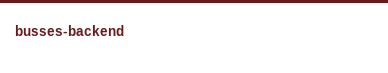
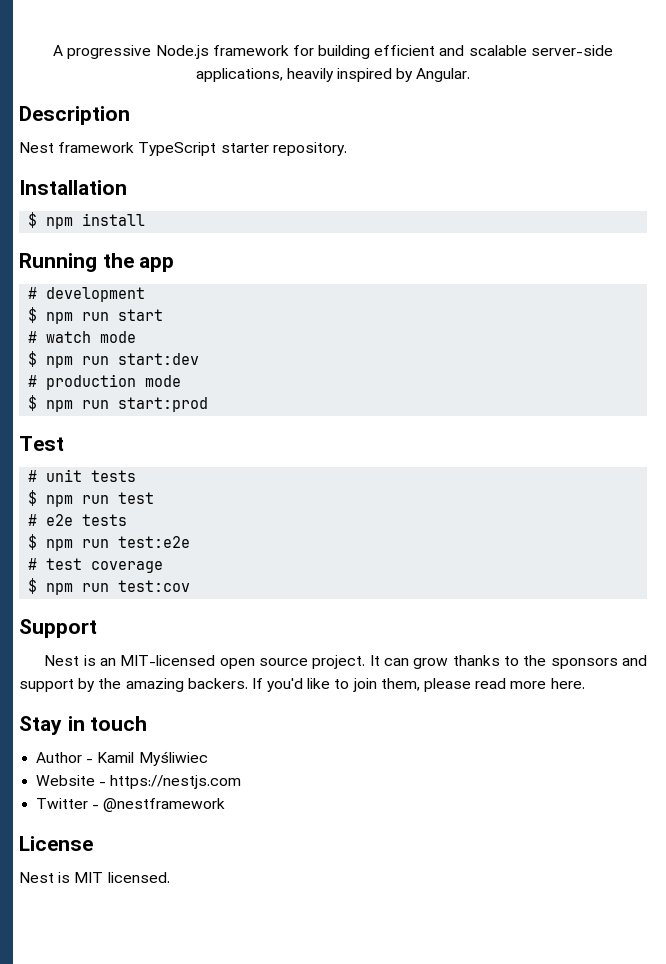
[15,25,124,36] busses-backend -> [53,45,613,59] [195,68,471,82] [19,106,130,125] [19,142,347,156] [19,180,127,195] [28,212,146,229] [19,253,175,272] [28,287,146,302] [28,307,164,324] [28,331,137,343] [28,351,200,368] [28,374,182,390] [28,395,209,412] [19,436,64,451] [28,469,137,482] [28,490,155,507] [28,514,128,526] [28,534,191,551] [28,558,164,573] [28,578,191,595] [19,619,97,638] [44,655,648,669] [19,678,585,692] [19,716,148,735] [36,751,208,766] [36,775,242,789] [36,798,226,812] [19,836,93,851] [19,872,170,883] A progressive Node.js framework for building efficient and scalable server-side applications, heavily inspired by Angular. // Description // Nest framework TypeScript starter repository. // Installation // $ npm install // Running the app // # development // $ npm run start // # watch mode // $ npm run start:dev // # production mode // $ npm run start:prod // Test // # unit tests // $ npm run test // # e2e tests // $ npm run test:e2e // # test coverage // $ npm run test:cov // Support // Nest is an MIT-licensed open source project. It can grow thanks to the sponsors and support by the amazing backers. If you'd like to join them, please read more here. // Stay in touch // Author - Kamil Myśliwiec // Website - https://nestjs.com // Twitter - @nestframework // License // Nest is MIT licensed.

